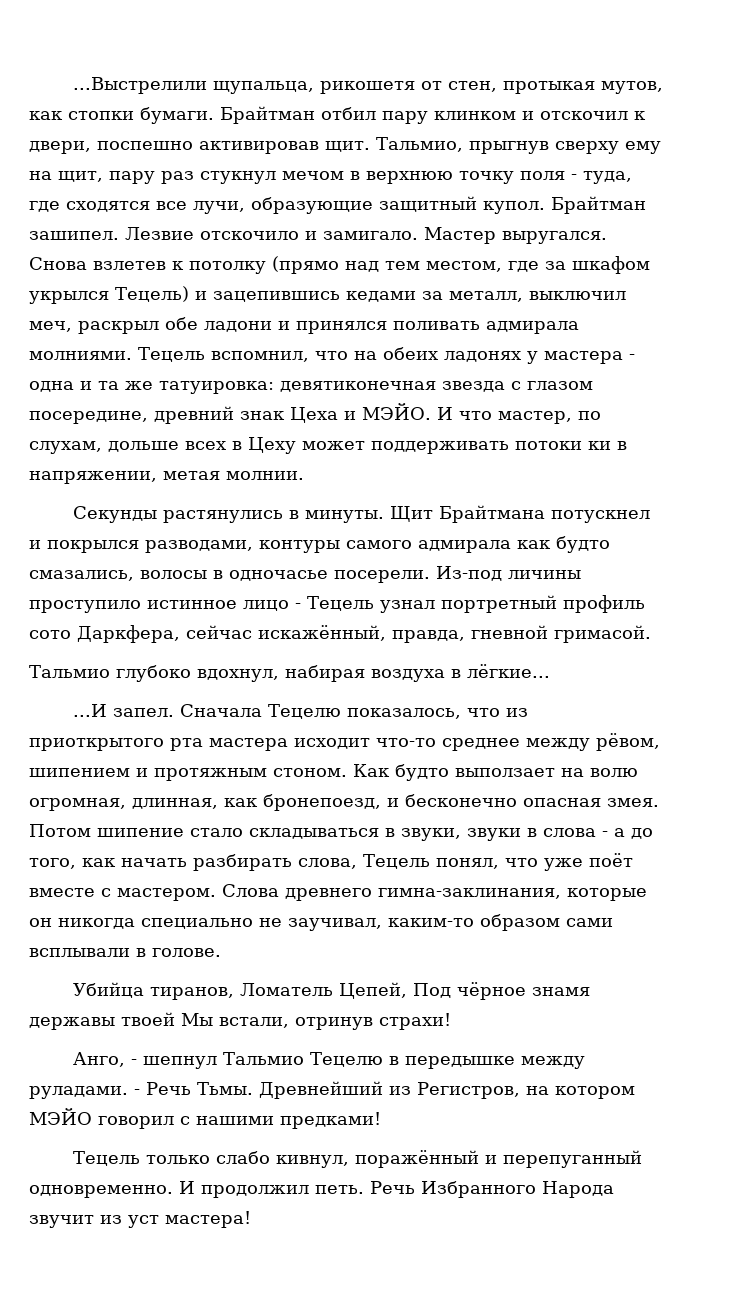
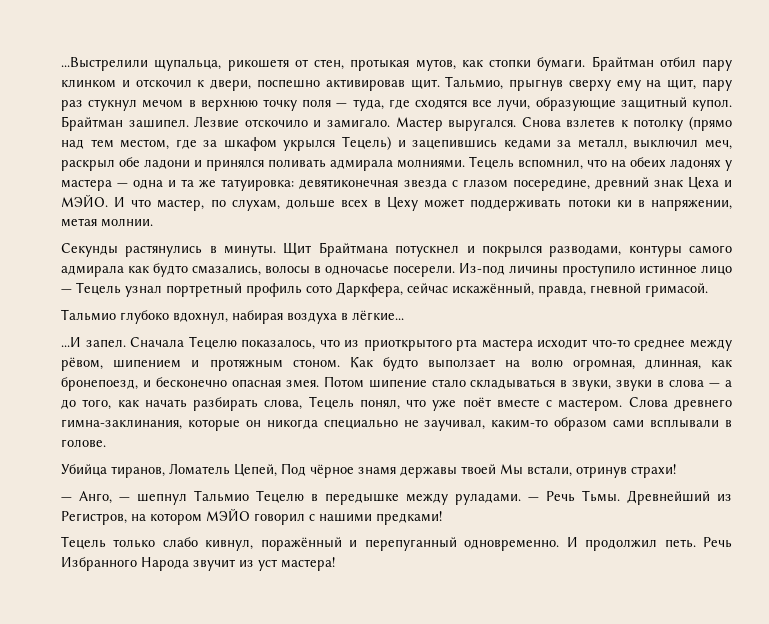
[571,174,577,180] - -> [336,103,348,107] —
[629,354,635,360] - -> [117,183,129,187] —
[295,603,301,609] - -> [61,289,72,293] —
[602,831,608,837] - -> [709,383,721,387] —
[72,1052,137,1067] Анго, - -> [61,491,130,504] — Анго, —
[134,1089,140,1095] - -> [528,497,539,501] —

